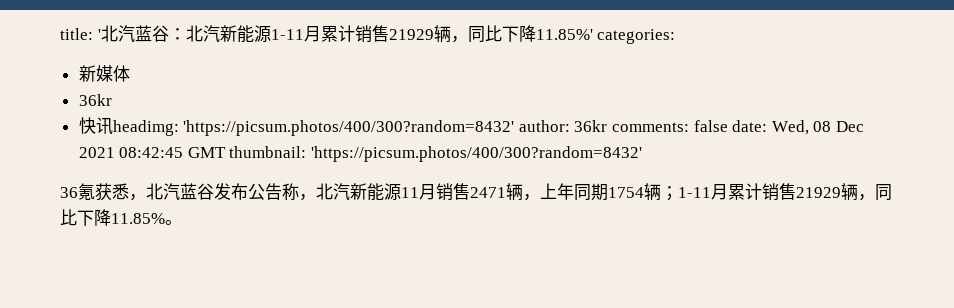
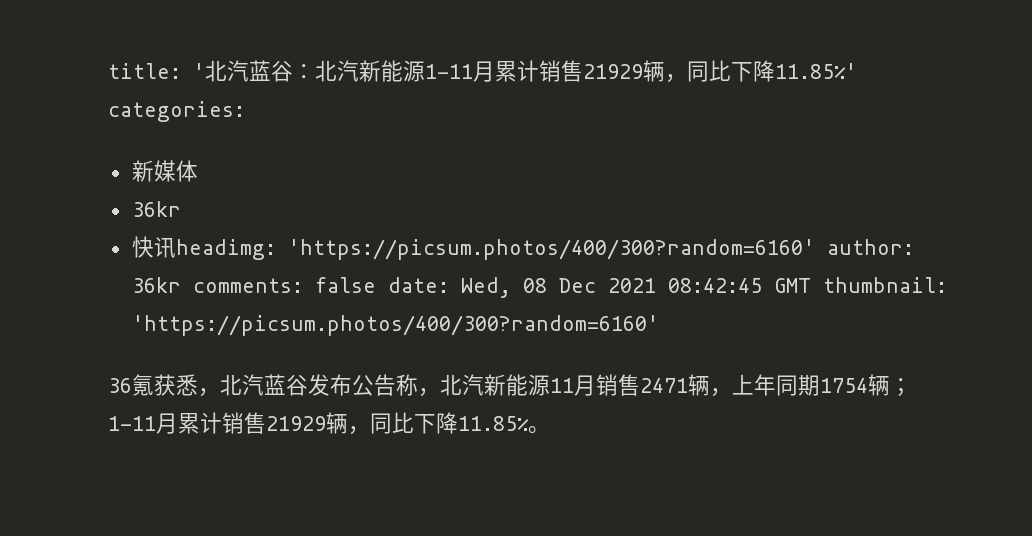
[183,120,515,136] 'https://picsum.photos/400/300?random=8432' -> [287,239,815,260] 'https://picsum.photos/400/300?random=6160'
[311,146,643,162] 'https://picsum.photos/400/300?random=8432' -> [131,315,659,336] 'https://picsum.photos/400/300?random=6160'

